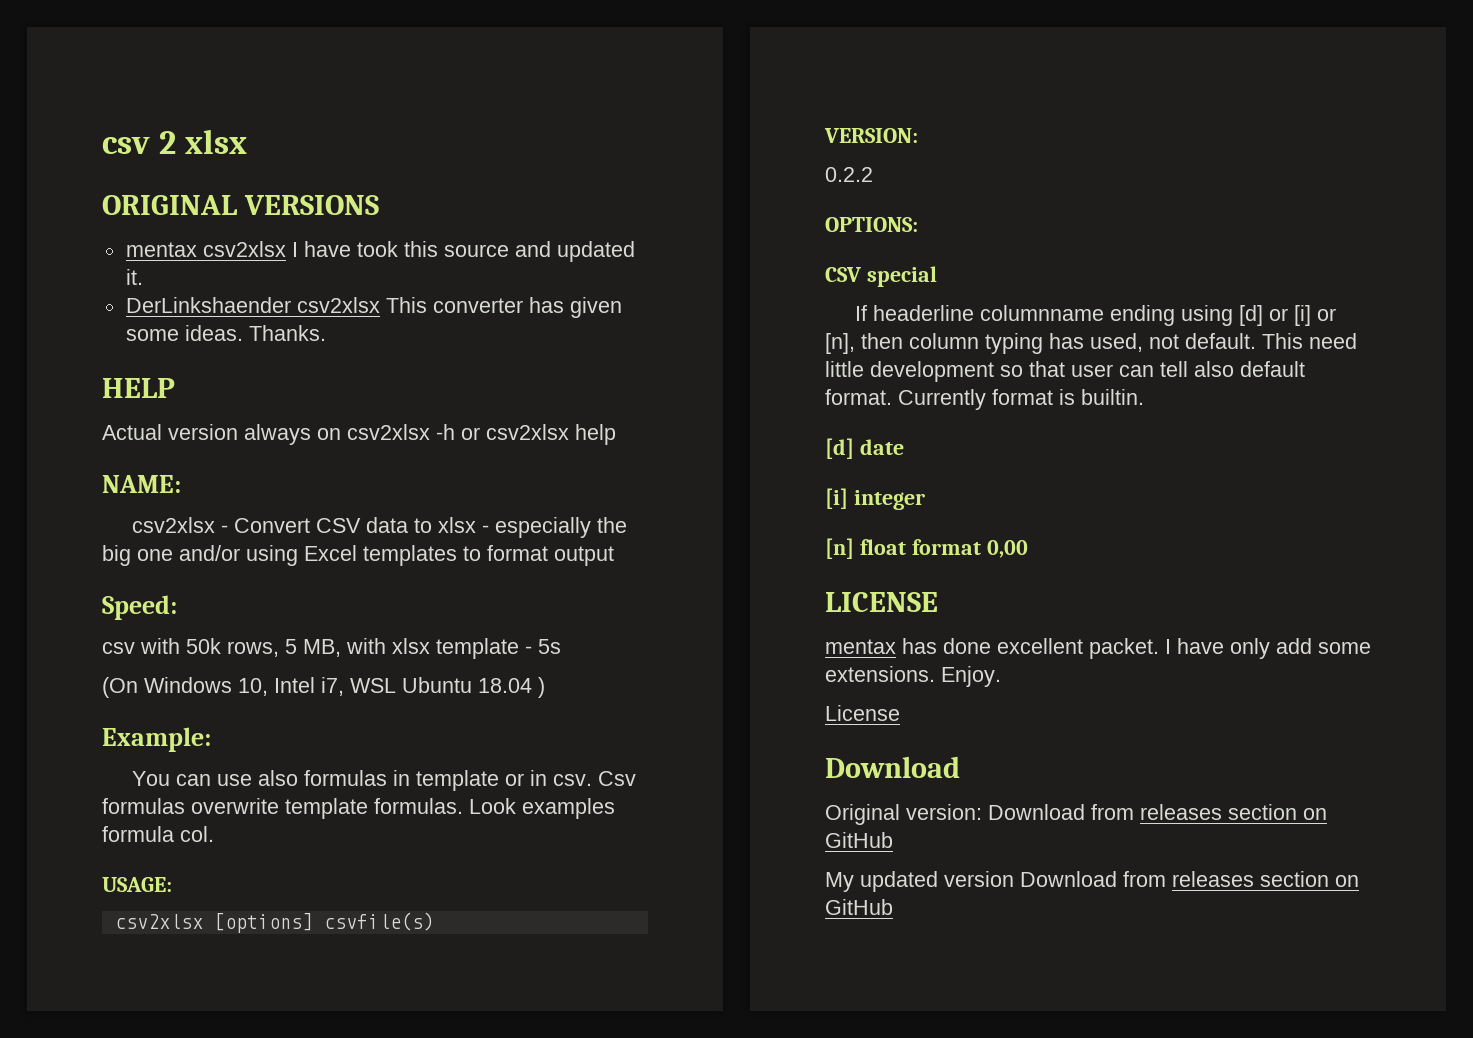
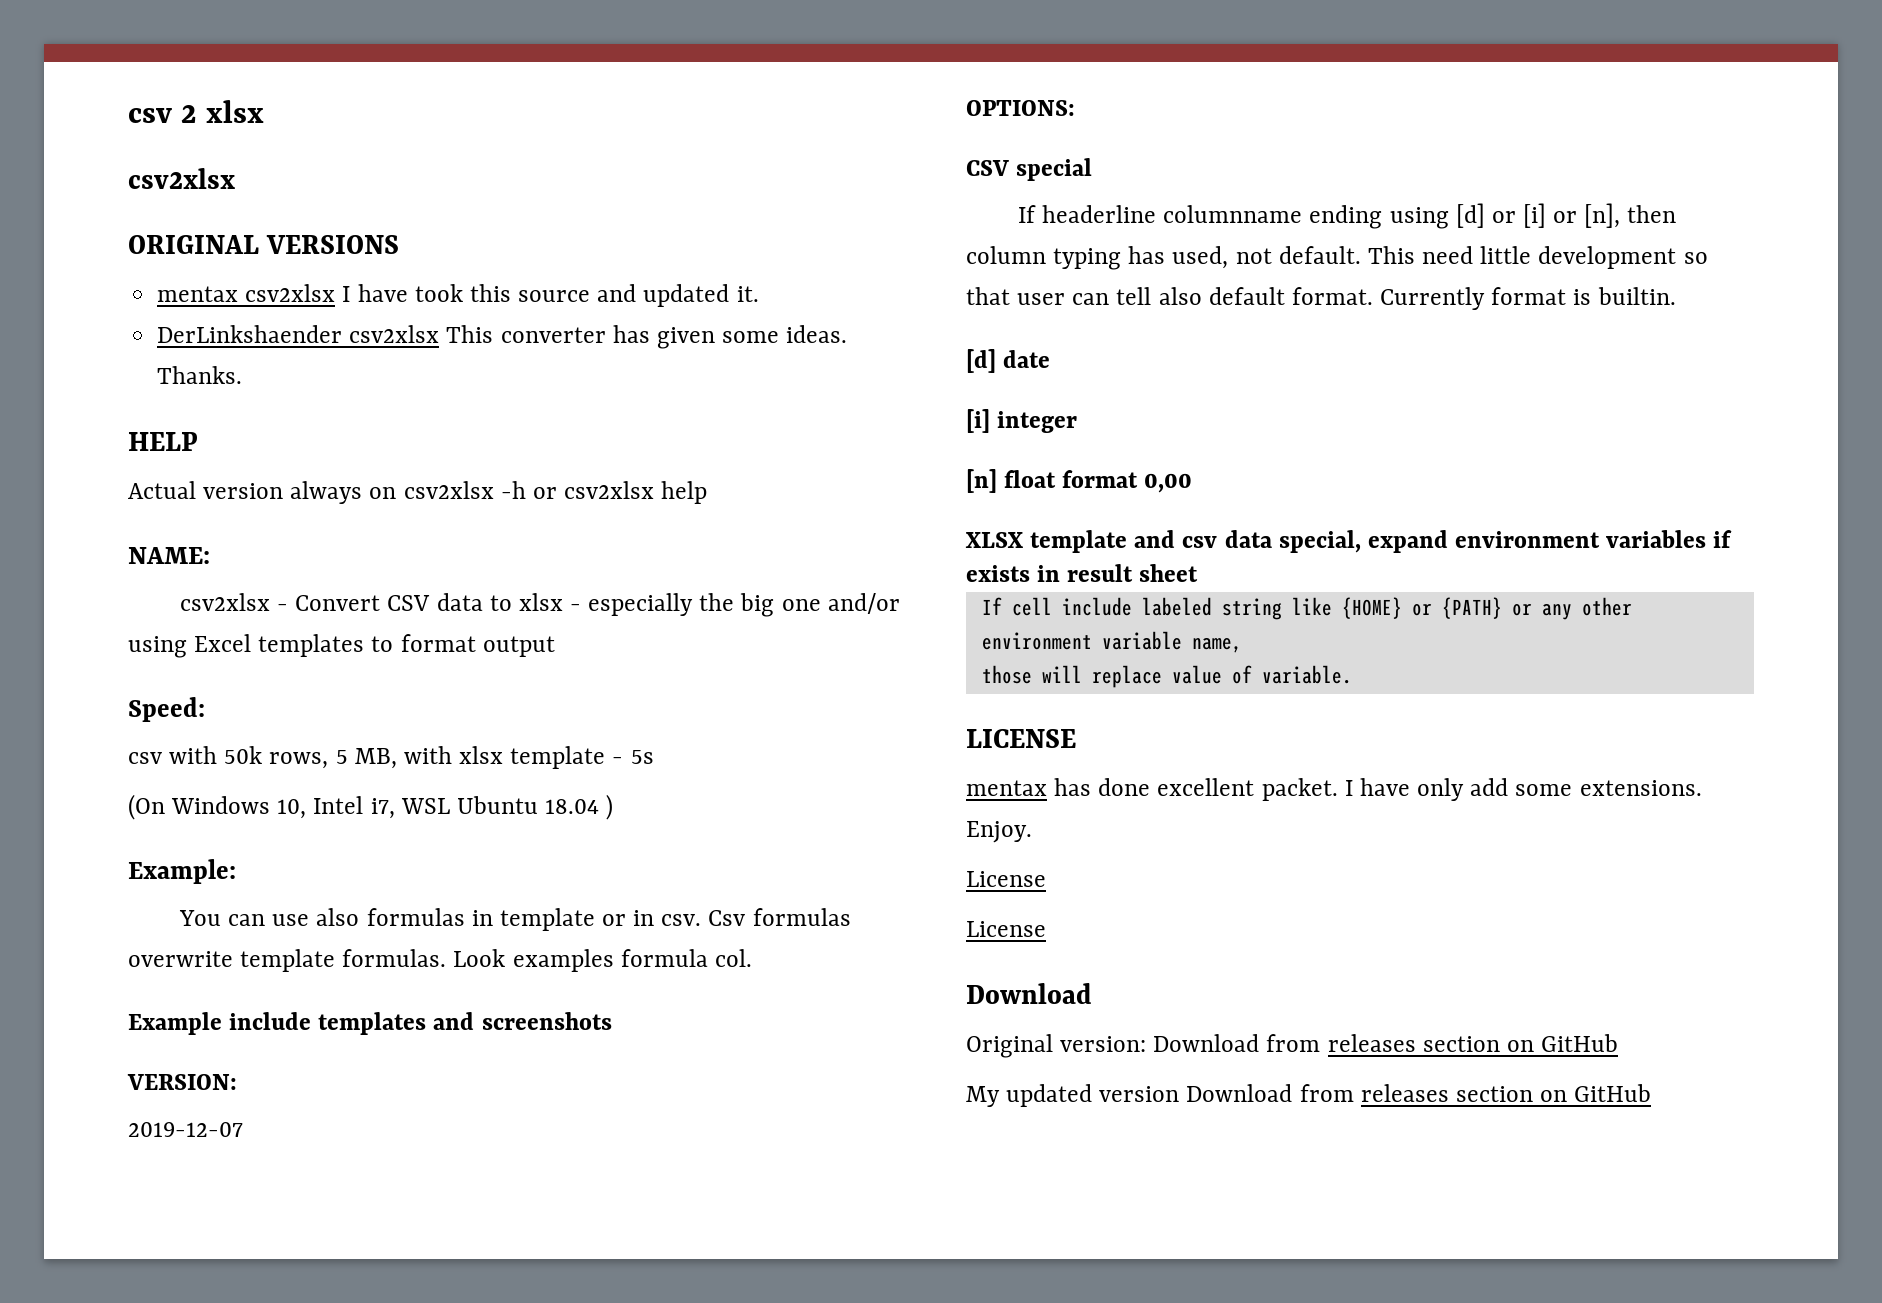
(248, 141) none -> [128,168,235,189] // csv2xlsx
[102,877,172,892] [114,912,434,933] USAGE: // csv2xlsx [options] csvfile(s) -> [128,1012,612,1035] Example include templates and screenshots
[825,167,873,182] 0.2.2 -> [128,1122,243,1137] 2019-12-07
(1028, 549) none -> [965,530,1733,553] [966,564,1199,582] [981,597,1632,620] [981,631,1242,653] [981,665,1352,688] // XLSX template and csv data special, expand environment variables if exists in result sheet // If cell include labeled string like {HOME} or {PATH} or any other environment variable name, // those will replace value of variable.
(900, 713) none -> [966,921,1046,937] // License

